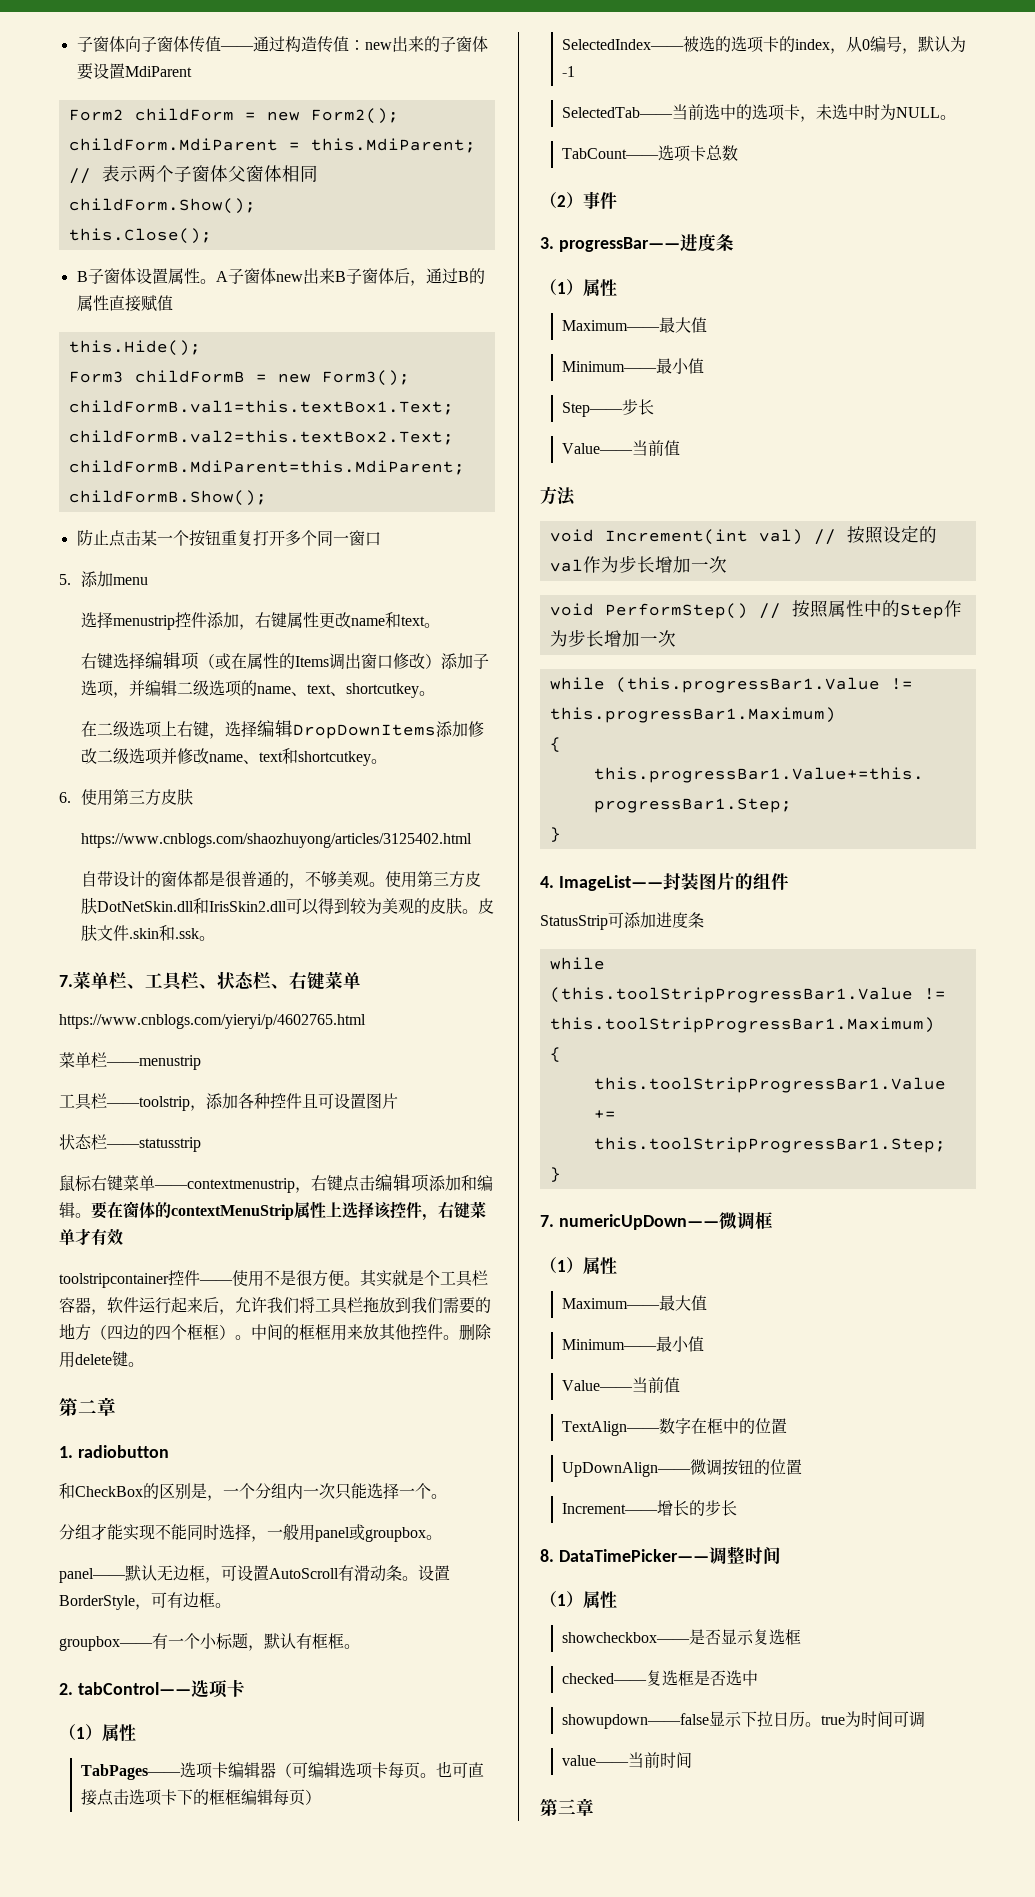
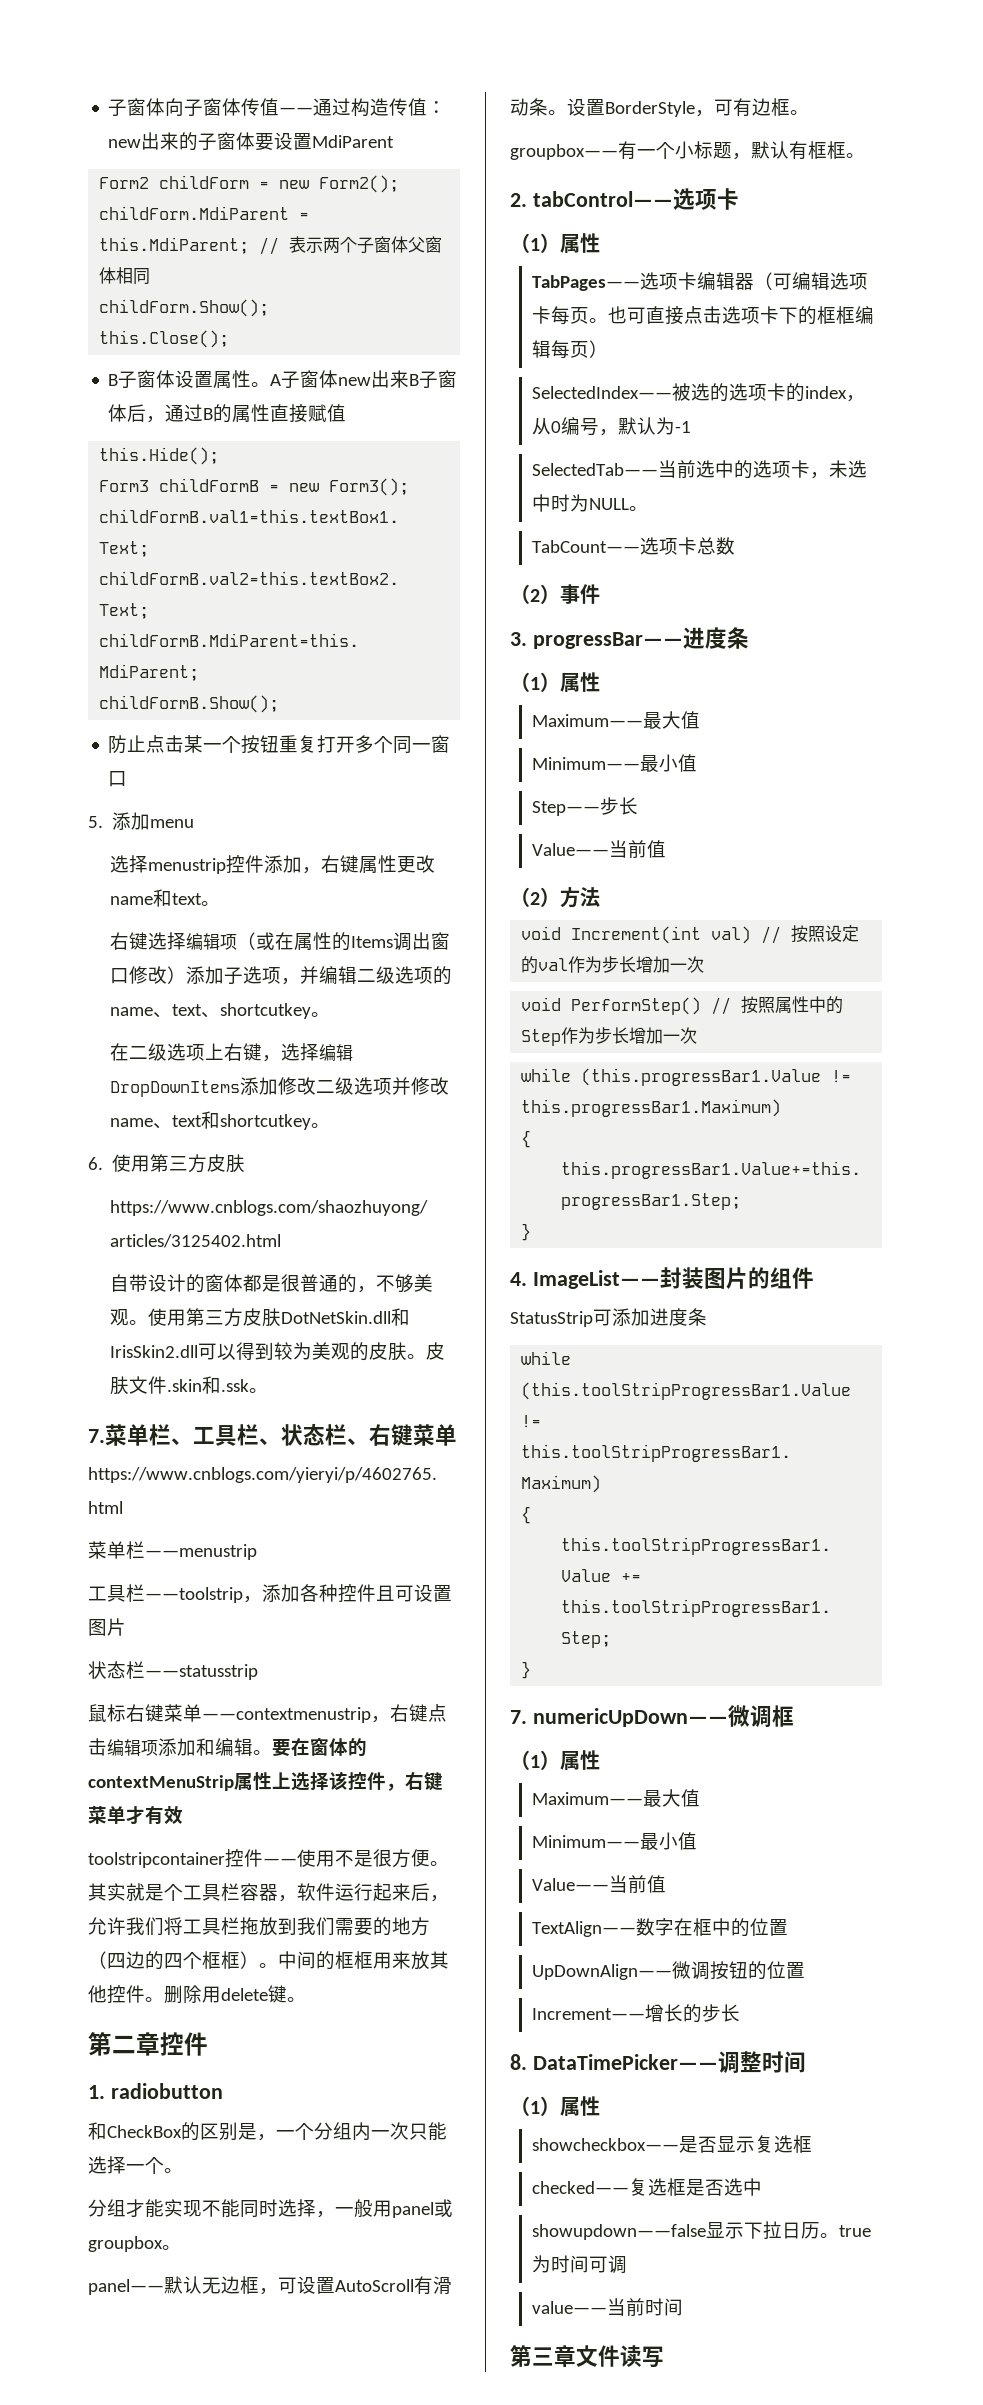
(116, 1406) none -> [160,2032,208,2056] 控件
(680, 448) none -> [510,887,560,907] （2）
(594, 1807) none -> [576,2345,664,2368] 文件读写

